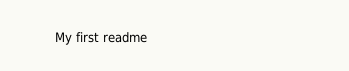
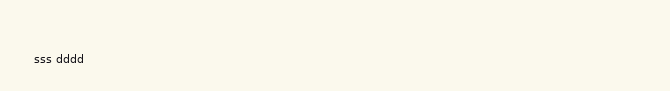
[55,32,147,45] My first readme -> [34,54,84,63] sss dddd

